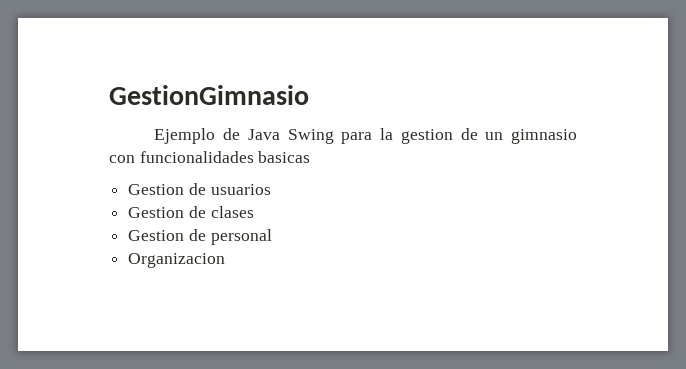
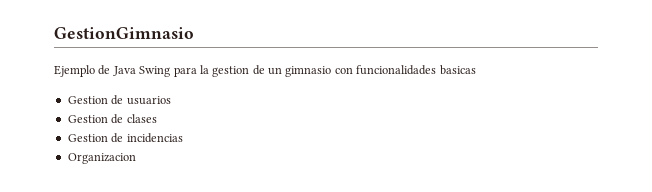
[210,229,272,245] personal -> [126,133,183,143] incidencias

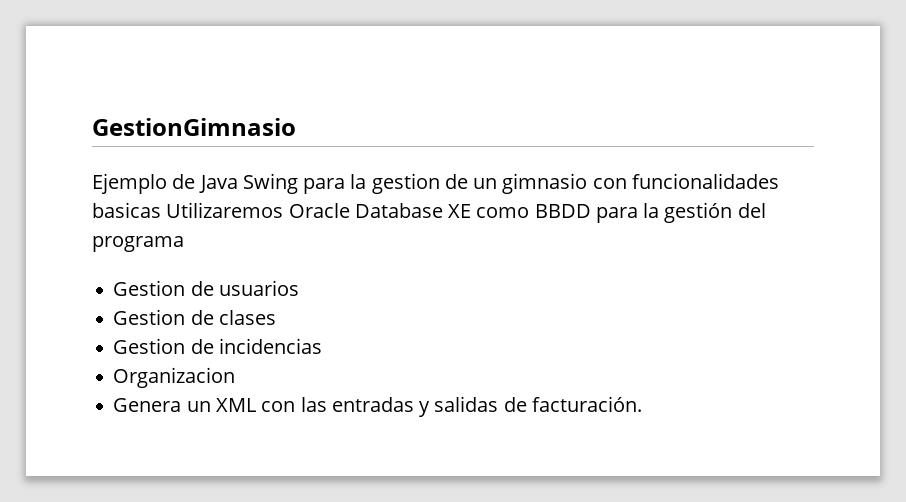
(476, 70) none -> [166,202,766,223] [92,236,184,252] Utilizaremos Oracle Database XE como BBDD para la gestión del programa
(136, 158) none -> [113,396,642,417] // Genera un XML con las entradas y salidas de facturación.

